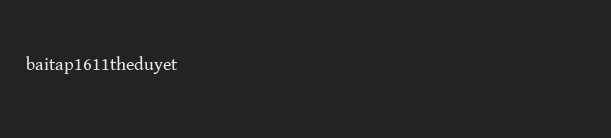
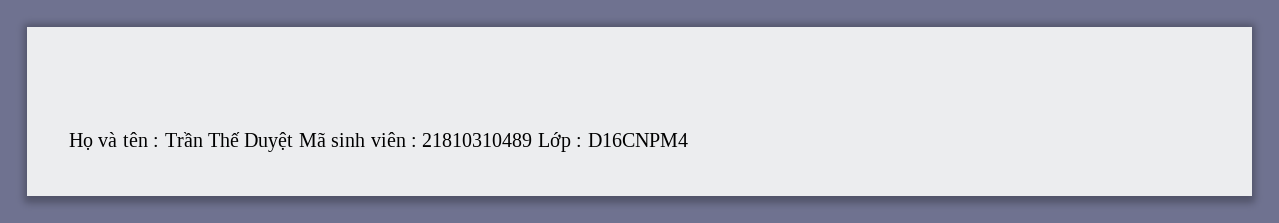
[26,56,178,74] baitap1611theduyet -> [69,132,688,152] Họ và tên : Trần Thế Duyệt Mã sinh viên : 21810310489 Lớp : D16CNPM4

